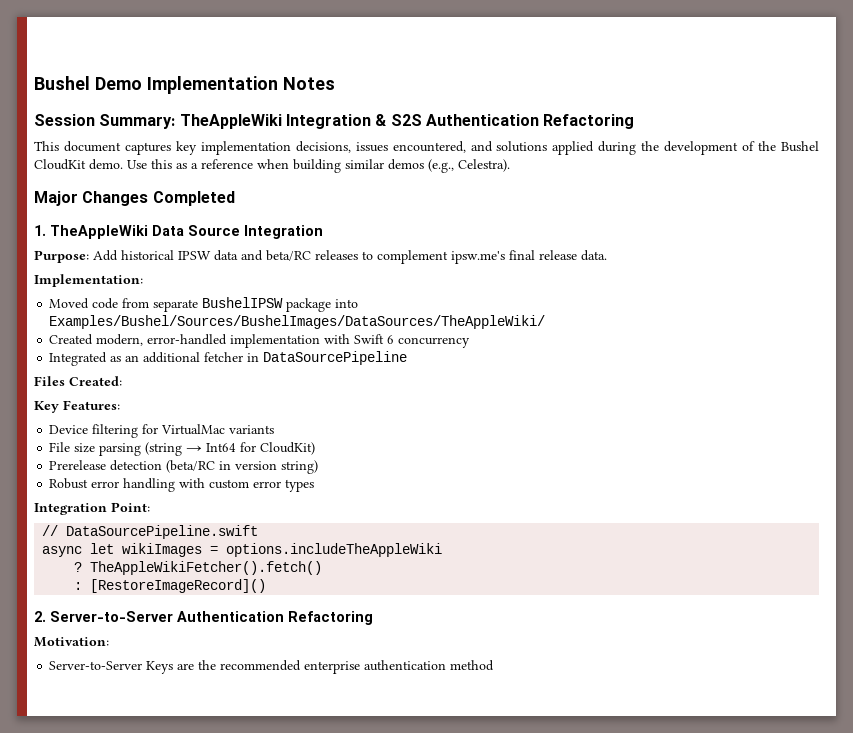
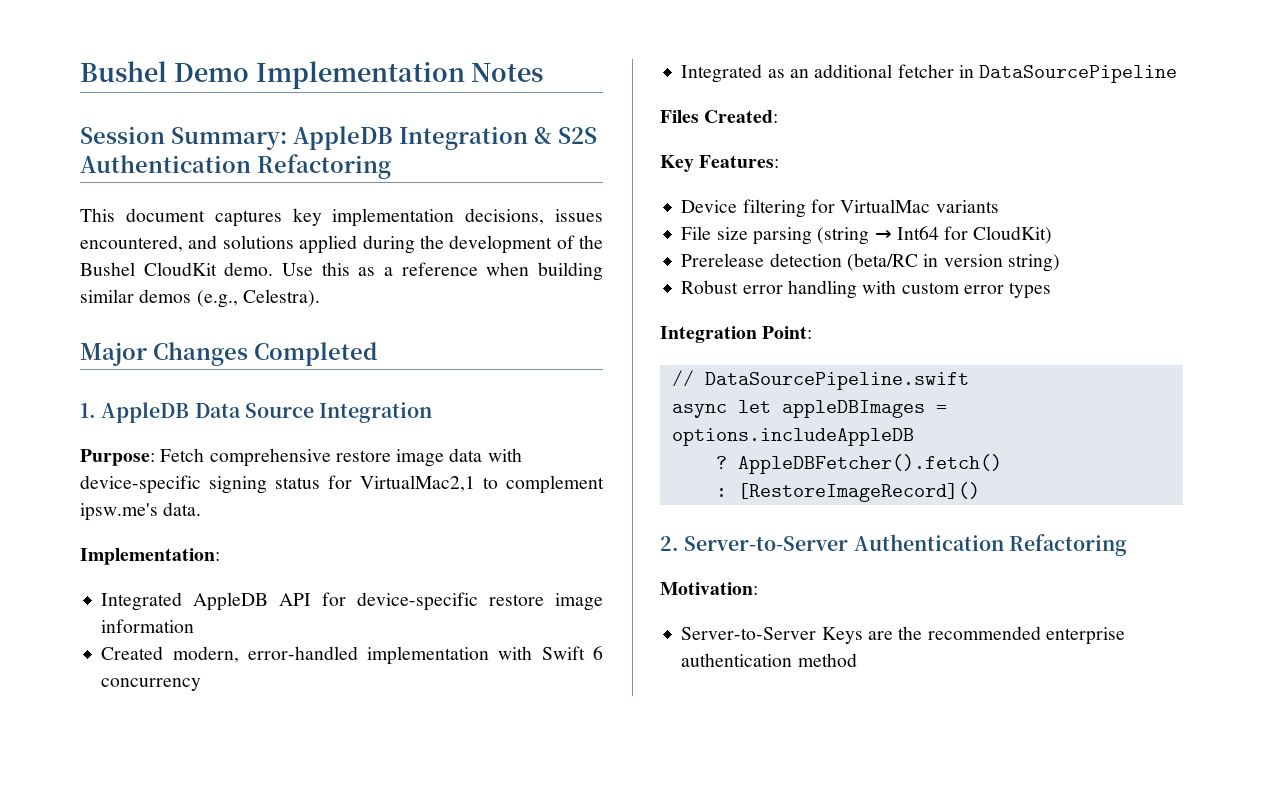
[179,114,282,129] TheAppleWiki -> [293,126,393,150] AppleDB
[50,225,148,239] TheAppleWiki -> [101,402,190,423] AppleDB
[93,250,358,261] Add historical IPSW data and beta/RC releases -> [160,448,522,467] [80,475,475,494] Fetch comprehensive restore image data with device-specific signing status for VirtualMac2,1
[509,250,577,260] final release -> (158, 512) none
[49,297,359,312] [49,315,546,329] Moved code from separate BushelIPSW package into Examples/Bushel/Sources/BushelImages/DataSources/TheAppleWiki/ -> [101,592,603,611] [101,619,195,633] Integrated AppleDB API for device-specific restore image information
[122,543,443,557] wikiImages = options.includeTheAppleWiki -> [781,400,947,418] [671,428,914,446] appleDBImages = options.includeAppleDB
[90,561,323,575] TheAppleWikiFetcher().fetch() -> [737,454,1002,474] AppleDBFetcher().fetch()

